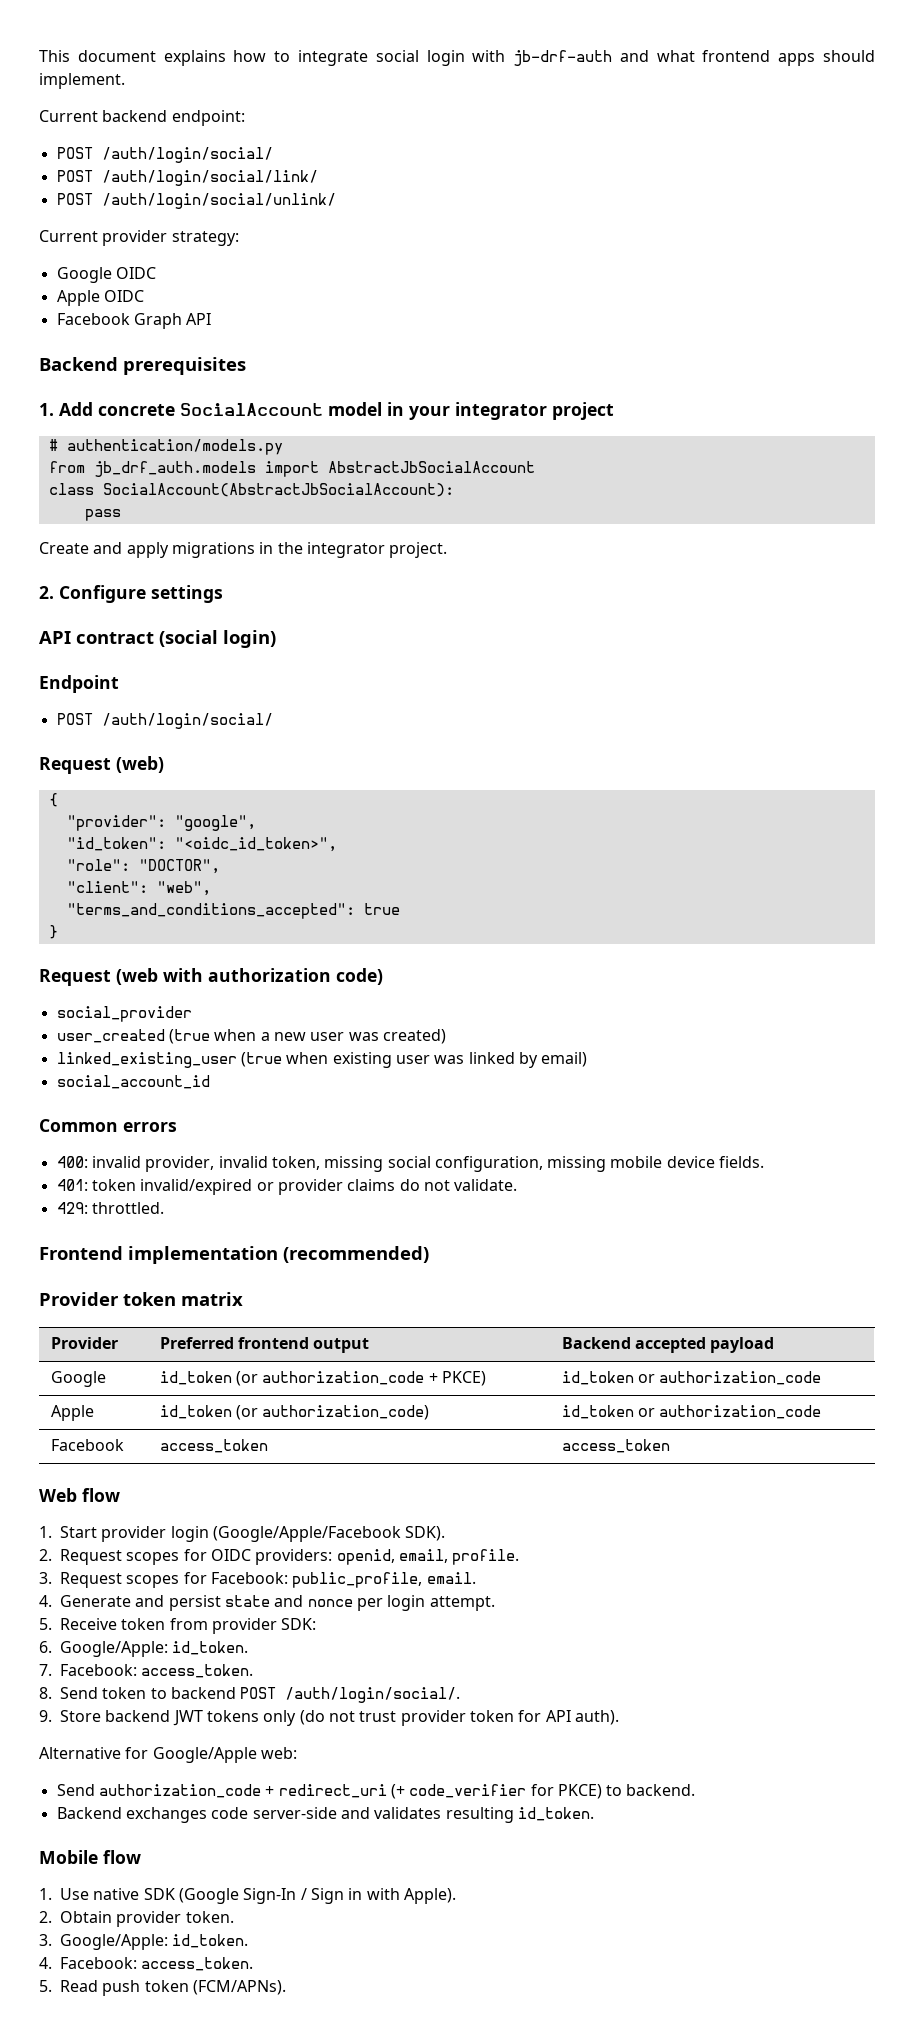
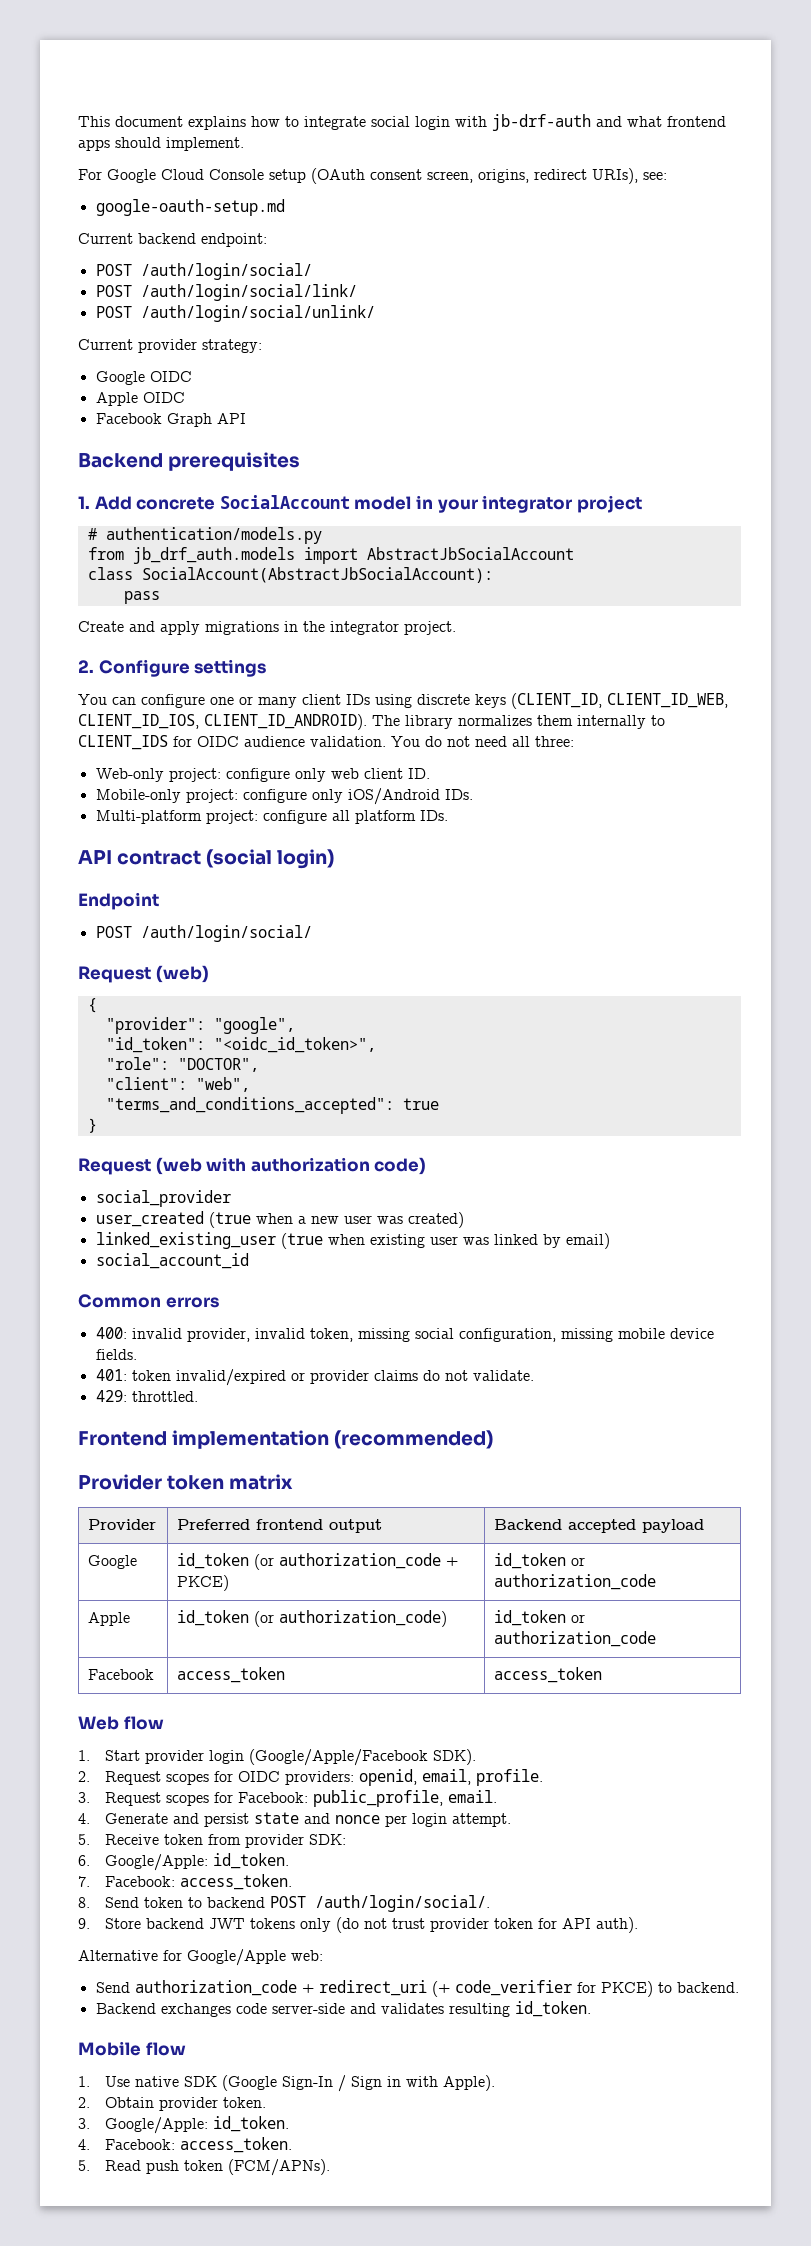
(125, 81) none -> [78,168,667,184] [95,199,285,216] // For Google Cloud Console setup (OAuth consent screen, origins, redirect URIs), see: // google-oauth-setup.md
(223, 594) none -> [78,693,728,709] [78,714,665,730] [78,735,574,750] [95,768,430,782] [95,788,473,805] [95,810,448,824] // You can configure one or many client IDs using discrete keys (CLIENT_ID, CLIENT_ID_WEB, CLIENT_ID_IOS, CLIENT_ID_ANDROID). The library normalizes them internally to CLIENT_IDS for OIDC audience validation. You do not need all three: // Web-only project: configure only web client ID. // Mobile-only project: configure only iOS/Android IDs. // Multi-platform project: configure all platform IDs.

